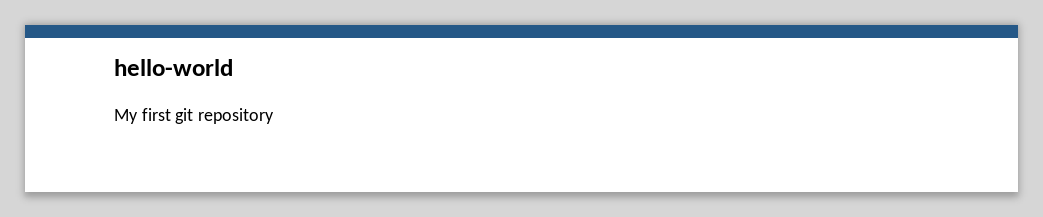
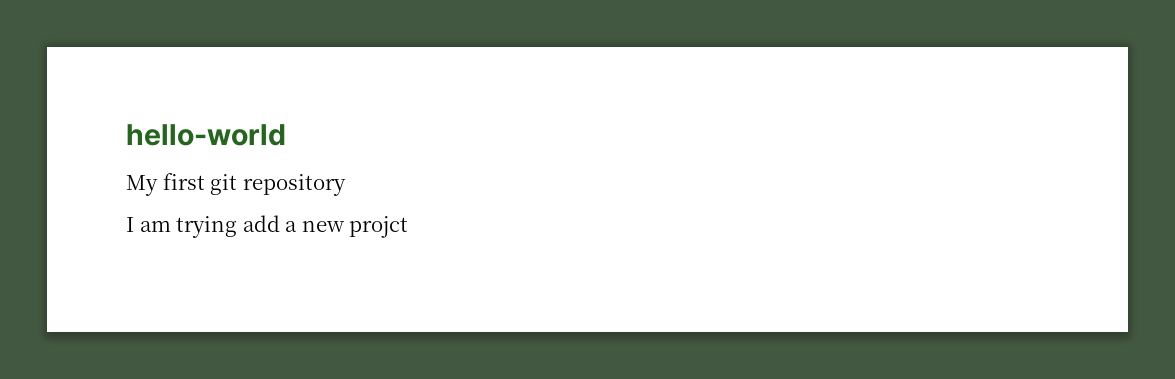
(275, 116) none -> [126,215,409,238] // I am trying add a new projct

